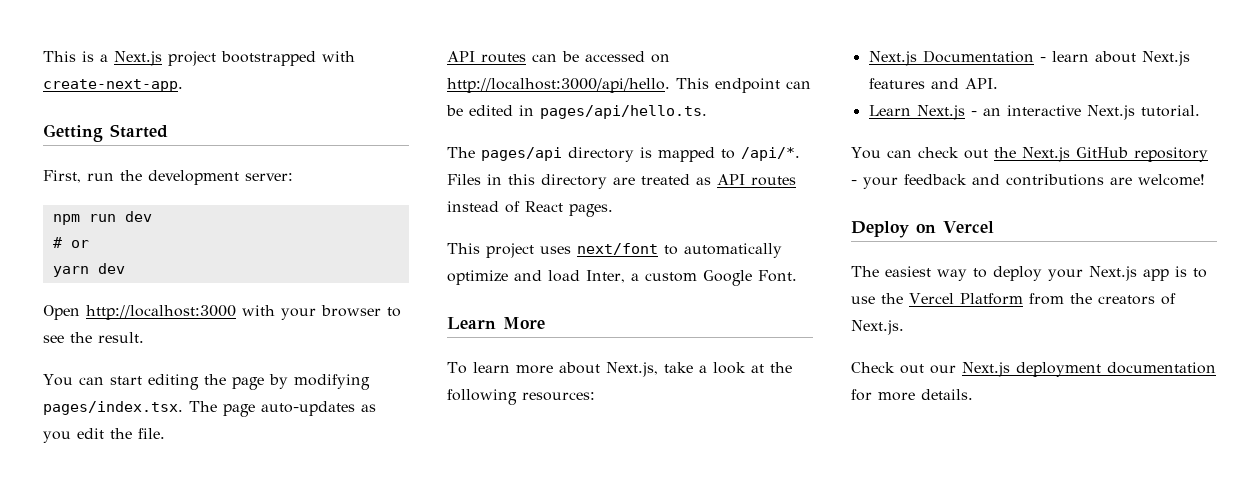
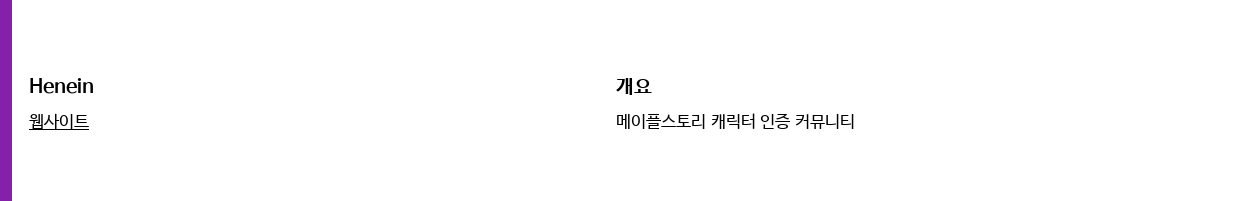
[43,51,355,66] [43,79,183,92] [43,124,168,142] [43,170,293,185] [52,211,152,225] [52,237,89,248] [52,263,125,277] [43,305,401,320] [43,332,144,343] [43,374,370,390] [43,401,376,417] [43,428,165,443] [447,51,670,63] [447,78,811,93] [446,105,707,119] [447,147,800,162] [447,174,796,189] [447,201,613,217] [447,243,782,258] [447,270,797,286] [447,317,545,329] [447,362,792,377] [447,389,595,405] [868,50,1190,66] [868,78,998,89] [868,105,1200,120] [851,147,1208,162] [851,174,1205,189] [851,221,994,238] [851,266,1207,281] [851,293,1176,305] [851,320,904,335] [851,362,1216,377] [851,389,973,401] This is a Next.js project bootstrapped with create-next-app. // Getting Started // First, run the development server: // npm run dev // # or // yarn dev // Open http://localhost:3000 with your browser to see the result. // You can start editing the page by modifying pages/index.tsx. The page auto-updates as you edit the file. // API routes can be accessed on http://localhost:3000/api/hello. This endpoint can be edited in pages/api/hello.ts. // The pages/api directory is mapped to /api/*. Files in this directory are treated as API routes instead of React pages. // This project uses next/font to automatically optimize and load Inter, a custom Google Font. // Learn More // To learn more about Next.js, take a look at the following resources: // Next.js Documentation - learn about Next.js features and API. // Learn Next.js - an interactive Next.js tutorial. // You can check out the Next.js GitHub repository - your feedback and contributions are welcome! // Deploy on Vercel // The easiest way to deploy your Next.js app is to use the Vercel Platform from the creators of Next.js. // Check out our Next.js deployment documentation for more details. -> [29,78,94,94] [29,113,89,129] [616,78,652,95] [616,113,855,129] Henein // 웹사이트 // 개요 // 메이플스토리 캐릭터 인증 커뮤니티

